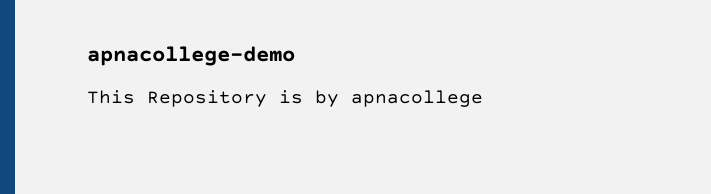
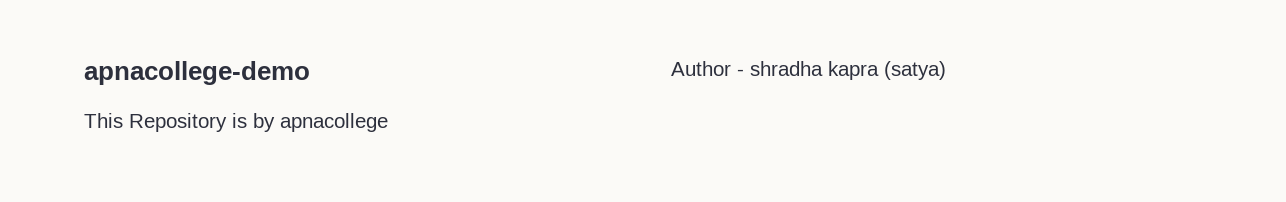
(483, 98) none -> [671,61,946,80] // Author - shradha kapra (satya)

